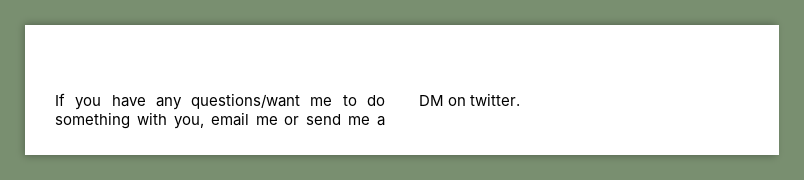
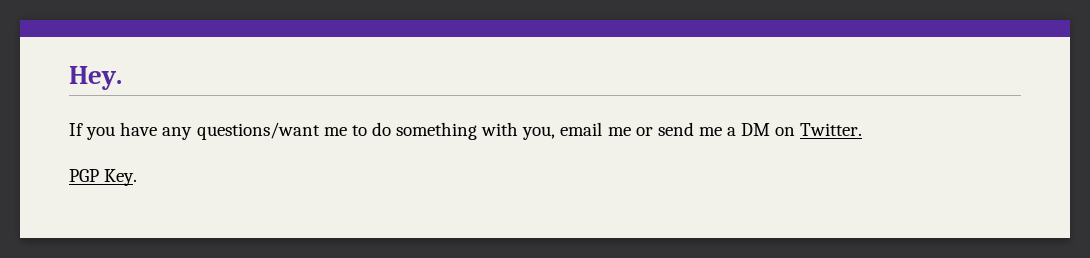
(55, 99) none -> [69,66,122,90] Hey. //
[470,93,521,106] twitter. -> [800,123,863,136] [69,169,138,186] Twitter. // PGP Key.

